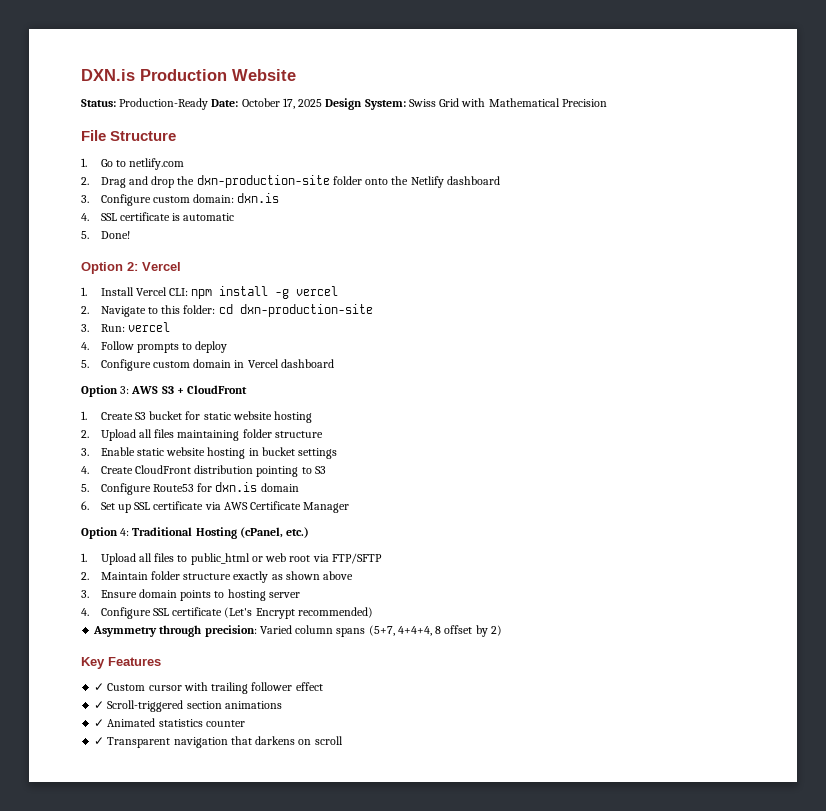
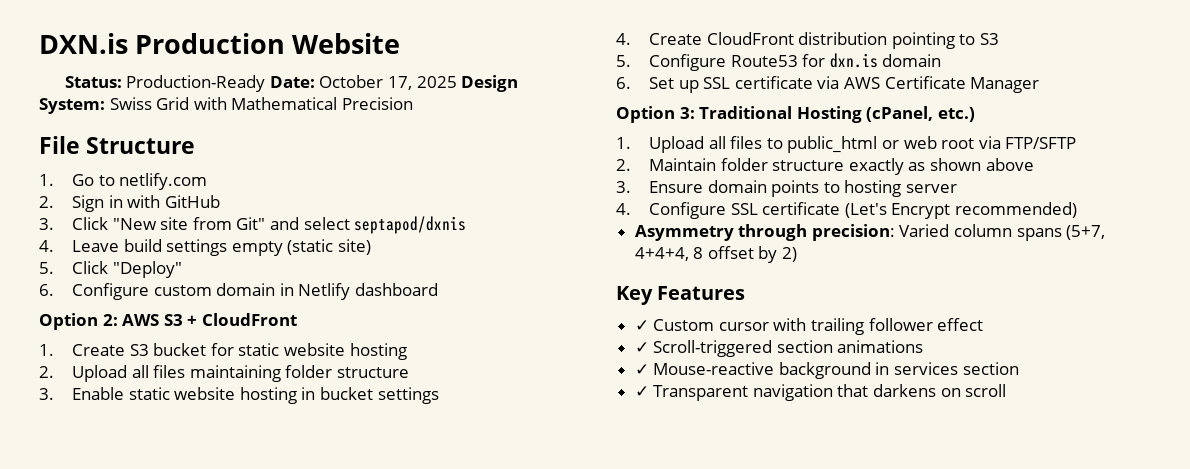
[100,175,500,188] [81,193,280,206] [81,212,235,221] [81,231,130,239] [81,262,181,274] [81,286,339,299] [81,304,373,317] [81,322,170,332] [81,341,228,353] [81,360,89,368] Drag and drop the dxn-production-site folder onto the Netlify dashboard // 3. Configure custom domain: dxn.is // 4. SSL certificate is automatic // 5. Done! // Option 2: Vercel // 1. Install Vercel CLI: npm install -g vercel // 2. Navigate to this folder: cd dxn-production-site // 3. Run: vercel // 4. Follow prompts to deploy // 5. -> [72,195,220,212] [39,216,467,234] [39,239,372,256] [39,261,182,278] [39,284,54,296] Sign in with GitHub // 3. Click "New site from Git" and select septapod/dxnis // 4. Leave build settings empty (static site) // 5. Click "Deploy" // 6.
[247,359,279,368] Vercel -> [298,283,351,300] Netlify
[120,386,130,394] 3: -> [102,314,118,326] 2:
[120,528,130,536] 4: -> [679,107,695,119] 3:
[107,718,245,727] Animated statistics counter -> [653,362,1019,379] Mouse-reactive background in services section

